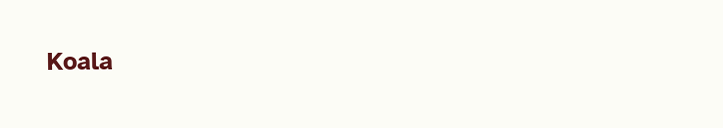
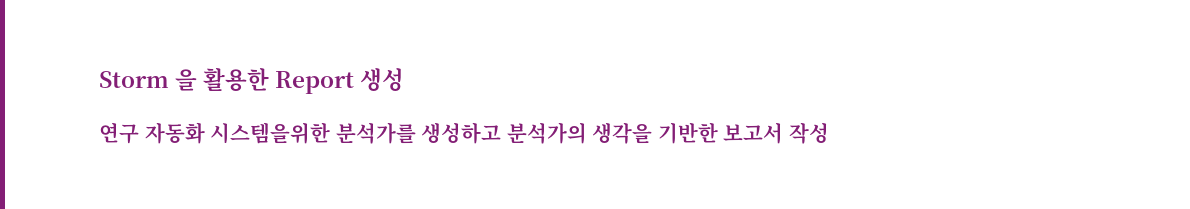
[46,52,114,70] Koala -> [99,68,405,94] [99,122,829,144] Storm 을 활용한 Report 생성 // 연구 자동화 시스템을위한 분석가를 생성하고 분석가의 생각을 기반한 보고서 작성

